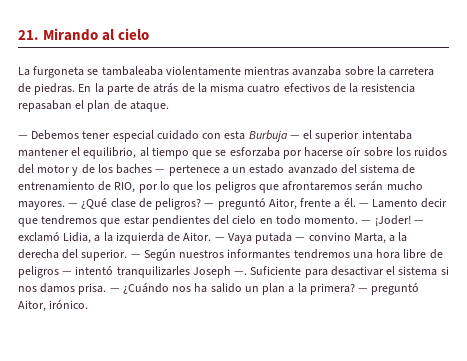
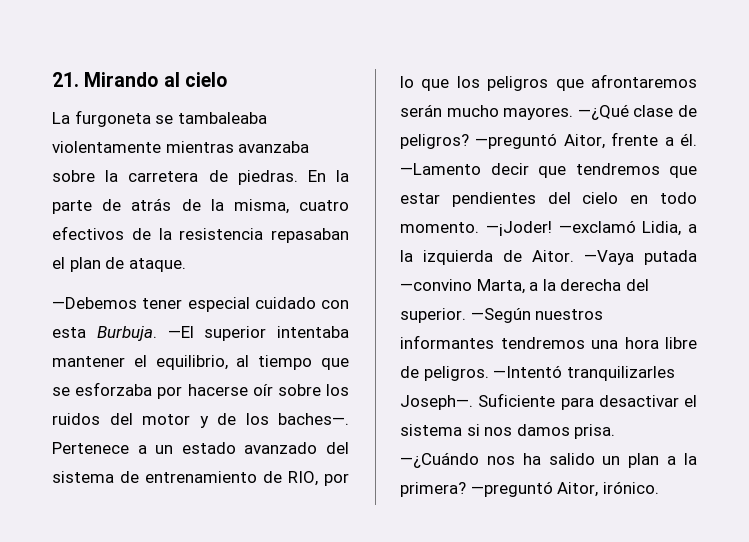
[210,83,245,93] misma -> [233,199,289,214] misma,
[18,130,80,140] — Debemos -> [52,297,137,309] —Debemos
[248,130,313,142] Burbuja — el -> [96,326,194,341] Burbuja. —El
[116,164,220,176] baches — pertenece -> [278,413,349,425] [52,442,129,454] baches—. Pertenece
[68,198,108,209] — ¿Qué -> [577,104,629,120] —¿Qué
[204,198,266,210] — preguntó -> [475,133,558,149] —preguntó
[358,199,419,208] — Lamento -> [400,163,481,175] —Lamento
[361,215,424,227] [18,232,60,242] — ¡Joder! — exclamó -> [485,220,636,236] —¡Joder! —exclamó
[214,232,351,244] — Vaya putada — convino -> [584,250,697,265] [400,279,472,291] —Vaya putada —convino
[130,249,176,261] — Según -> [470,308,531,323] —Según
[18,266,248,278] peligros — intentó tranquilizarles Joseph —. -> [423,365,675,381] [400,395,473,410] peligros. —Intentó tranquilizarles Joseph—.
[109,283,169,294] — ¿Cuándo -> [400,452,479,468] —¿Cuándo
[358,283,420,295] — preguntó -> [470,481,553,497] —preguntó

